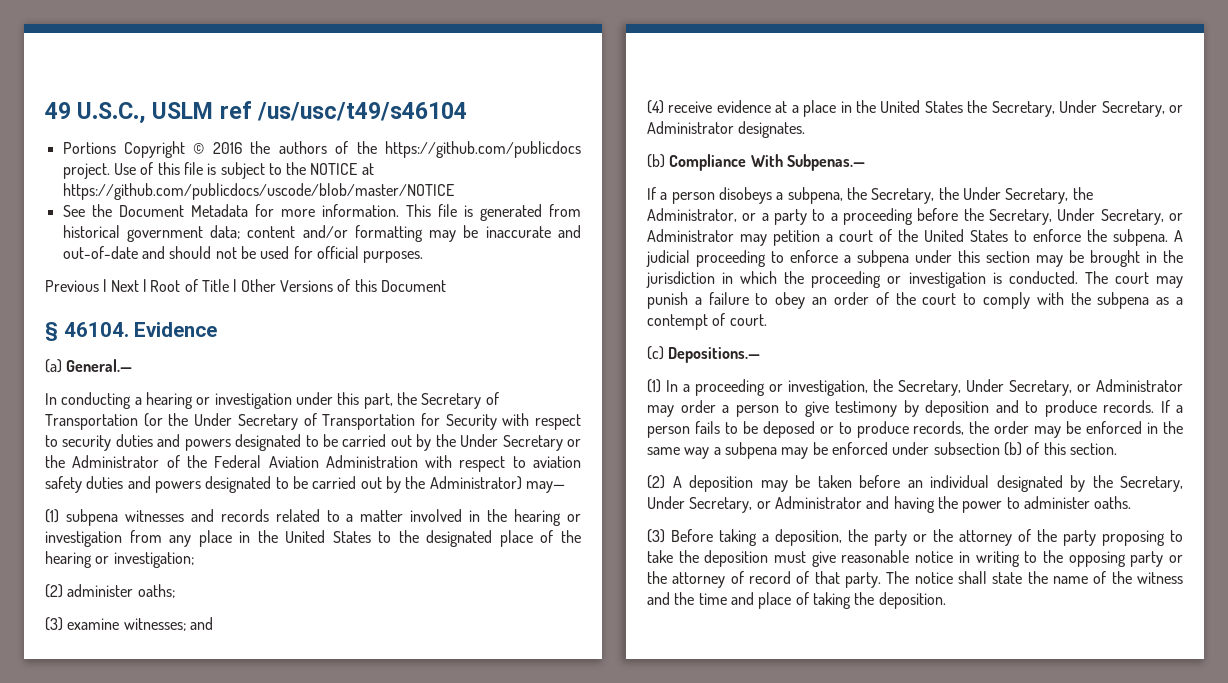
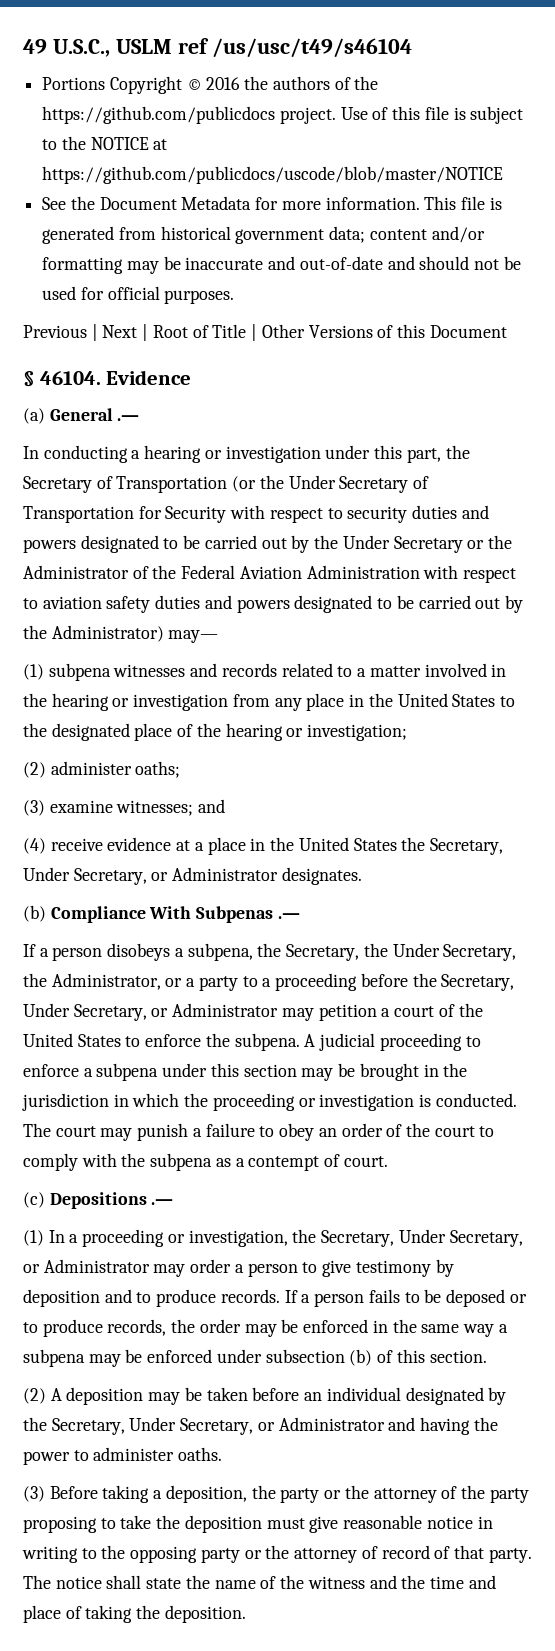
[66,359,133,372] General.— -> [49,408,140,421] General .—
[786,154,865,171] Subpenas.— -> [196,906,300,923] Subpenas .—
[668,347,761,363] Depositions.— -> [49,1192,174,1209] Depositions .—

